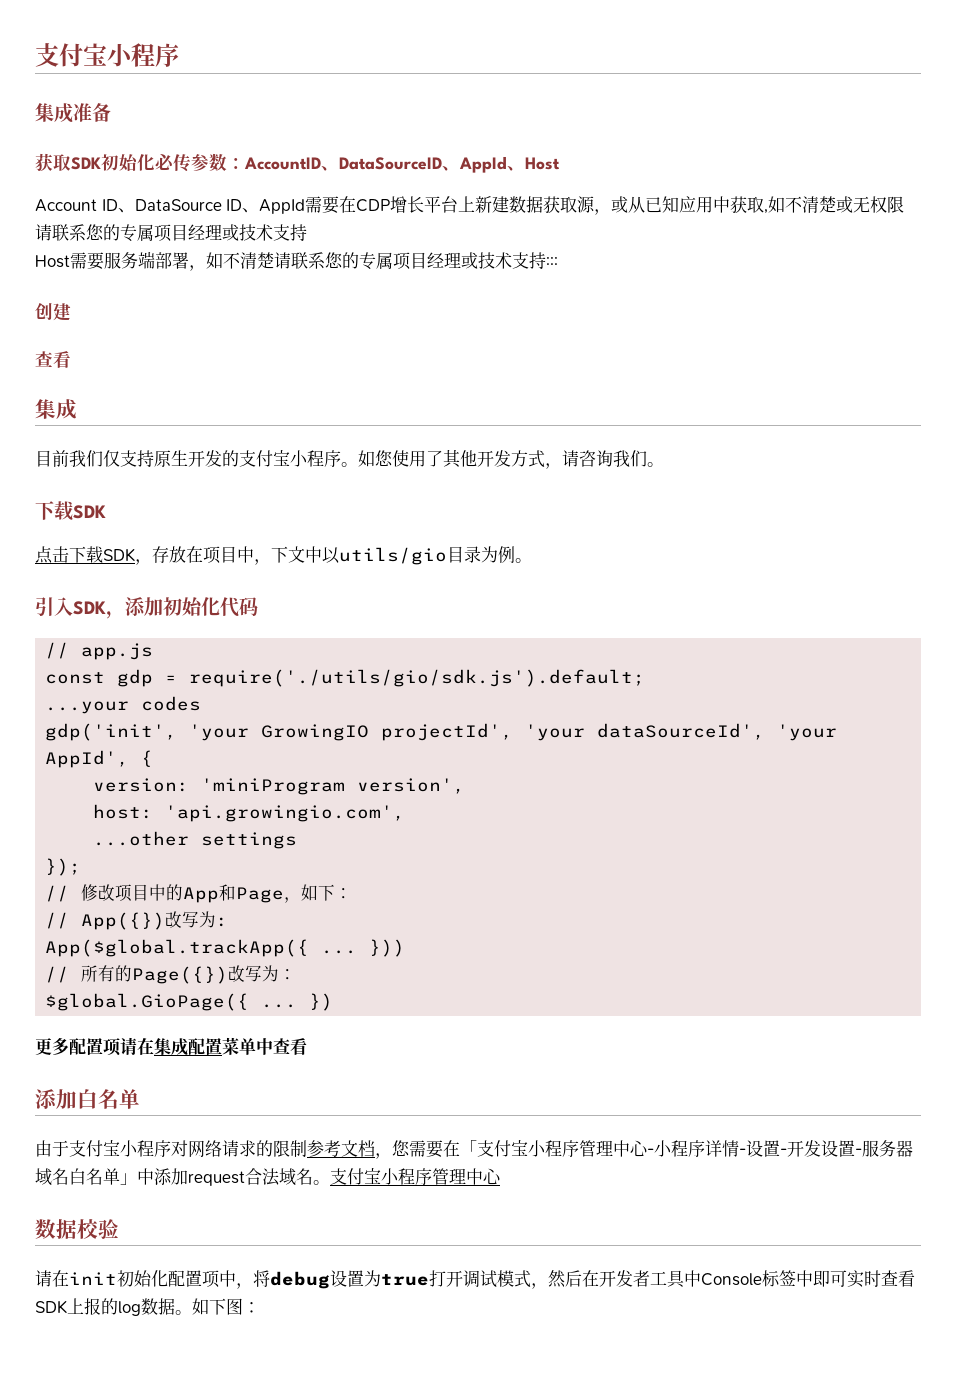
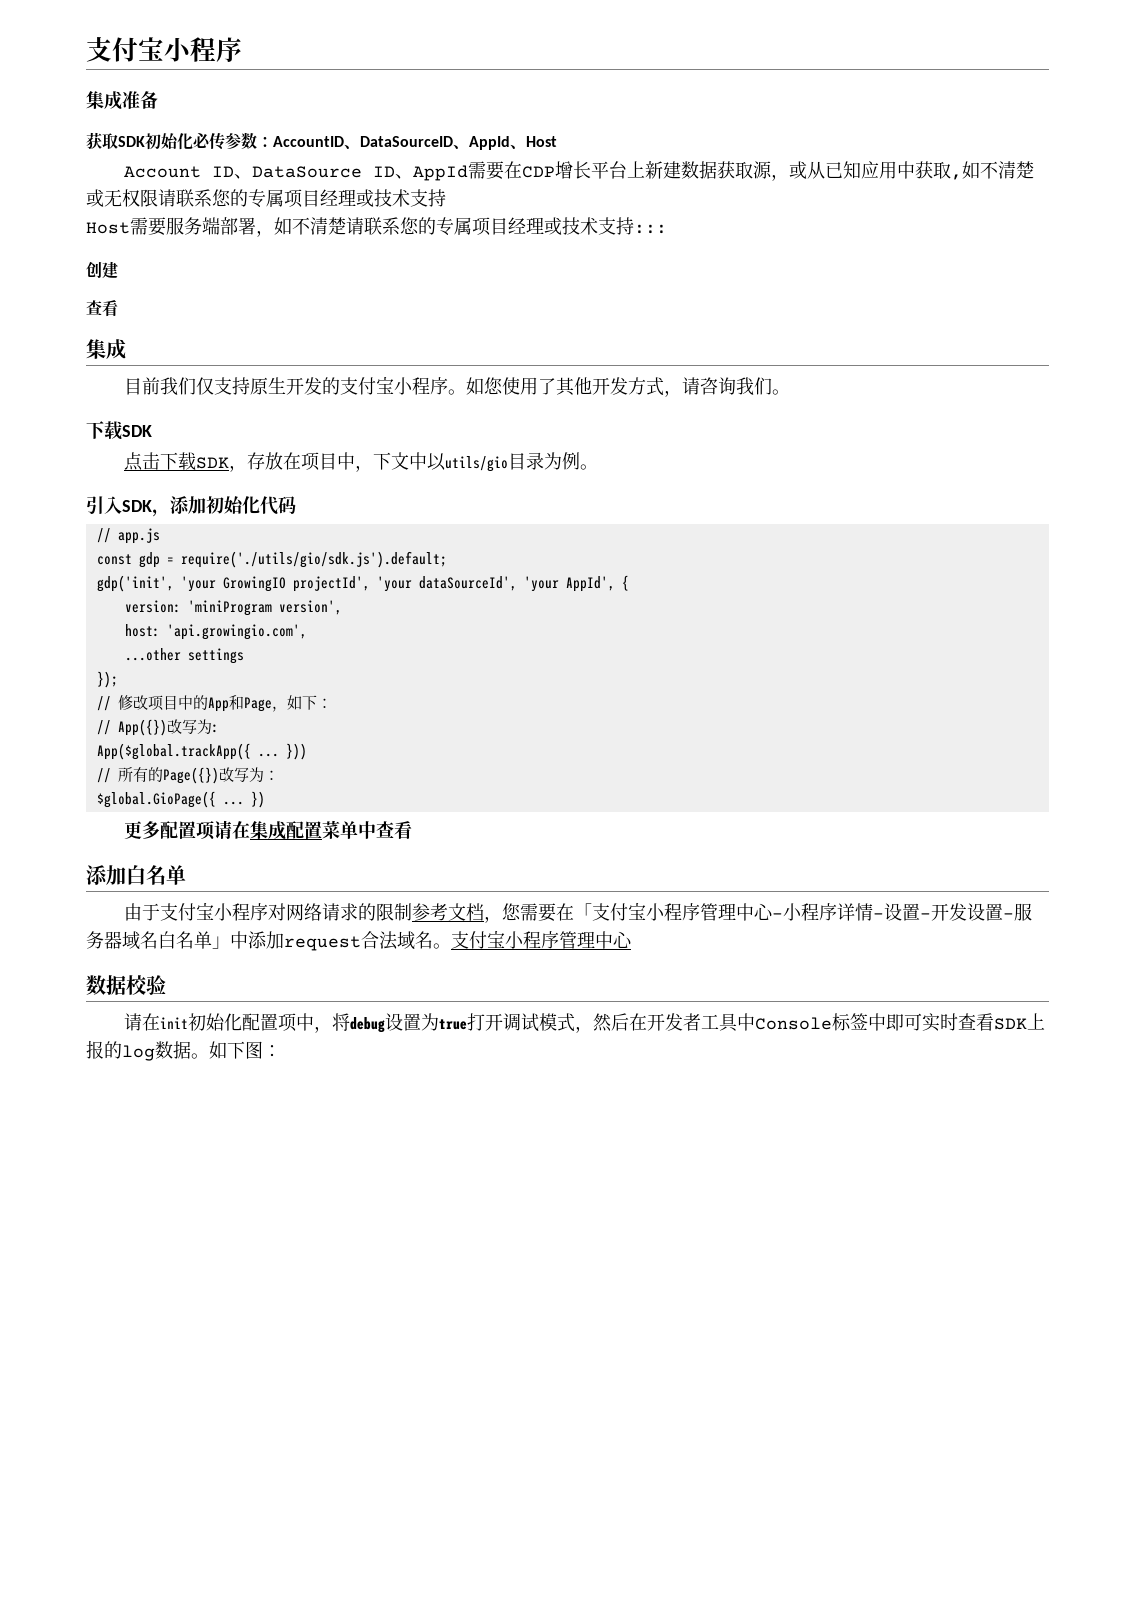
[45,696,202,714] // ...your codes -> (447, 559) none

